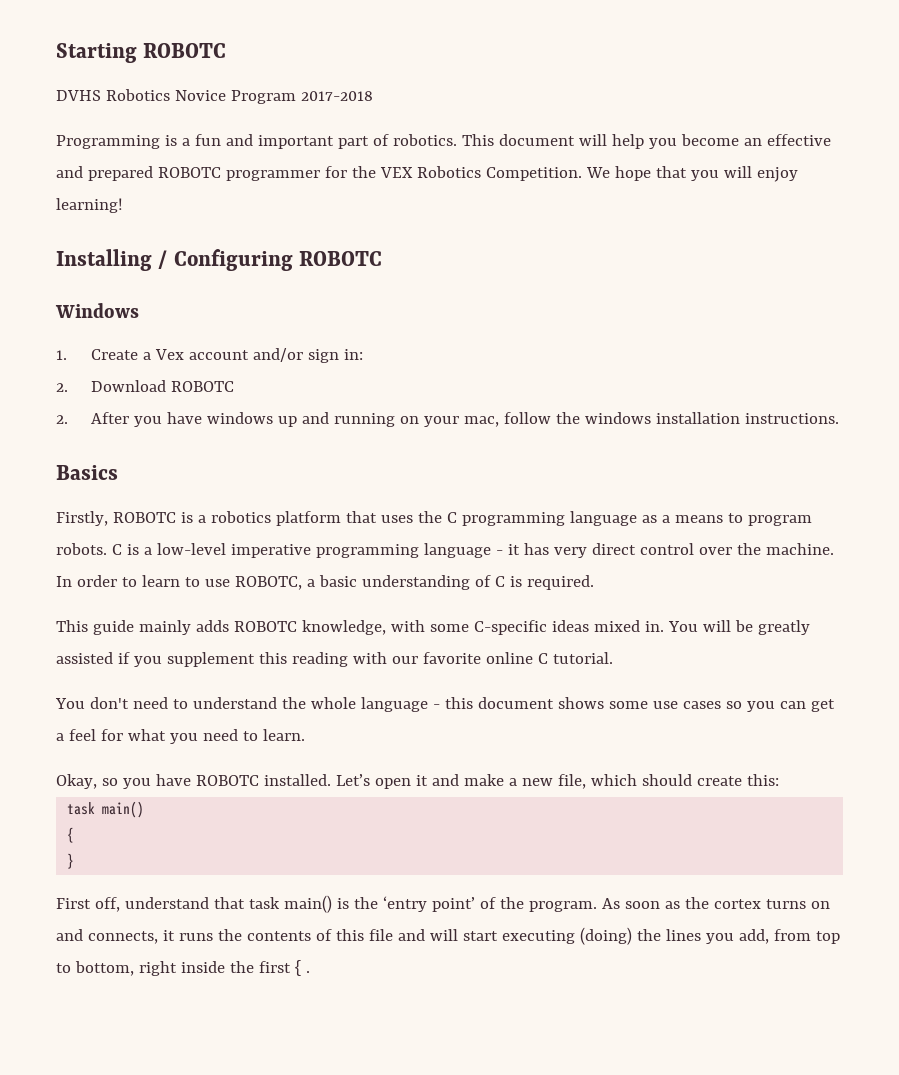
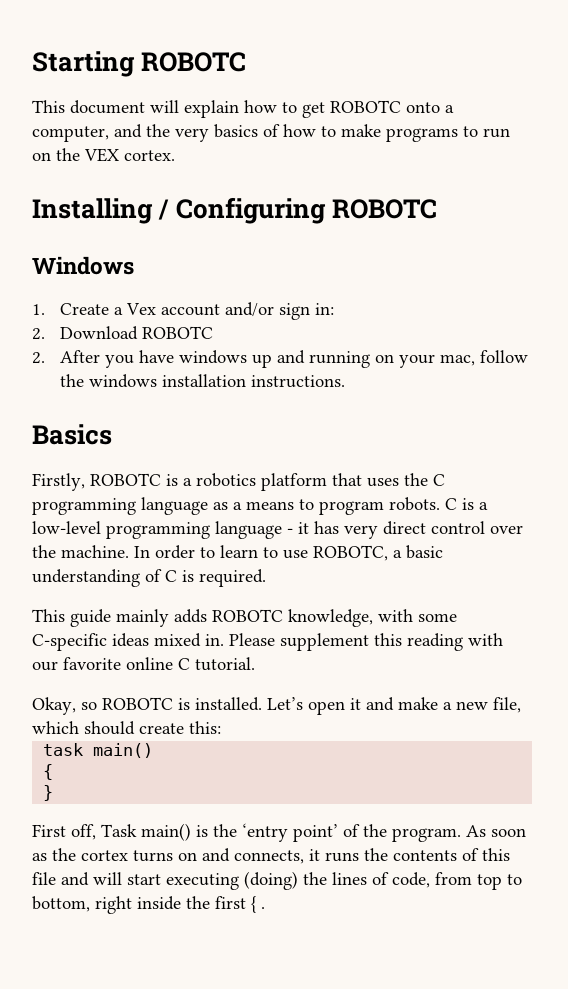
[56,89,373,104] [56,134,831,149] [56,166,798,182] [56,198,123,213] DVHS Robotics Novice Program 2017-2018 // Programming is a fun and important part of robotics. This document will help you become an effective and prepared ROBOTC programmer for the VEX Robotics Competition. We hope that you will enjoy learning! -> [32,100,454,118] [32,124,510,142] [32,148,175,162] This document will explain how to get ROBOTC onto a computer, and the very basics of how to make programs to run on the VEX cortex.
[230,544,311,558] imperative -> (101, 527) none
[667,620,810,635] [56,652,162,667] You will be greatly assisted if you -> [229,633,275,646] Please
[55,697,835,712] [56,729,305,744] // You don't need to understand the whole language - this document shows some use cases so you can get a feel for what you need to learn. -> (255, 664) none
[122,774,259,789] you have ROBOTC -> [102,697,190,710] ROBOTC is
[124,897,280,909] understand that task -> [101,824,137,837] Task
[705,929,769,944] you add, -> [372,872,430,888] of code,

